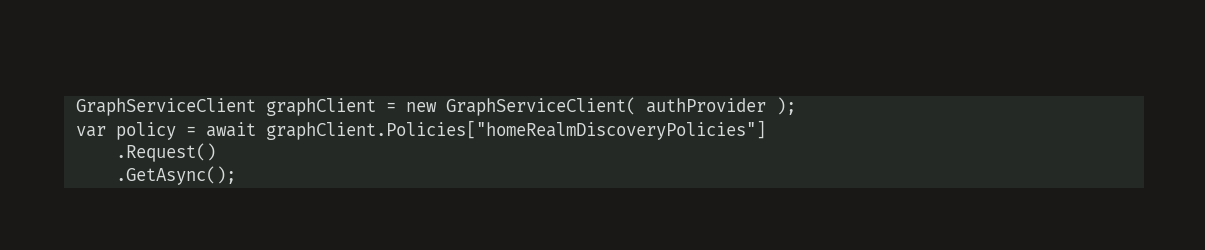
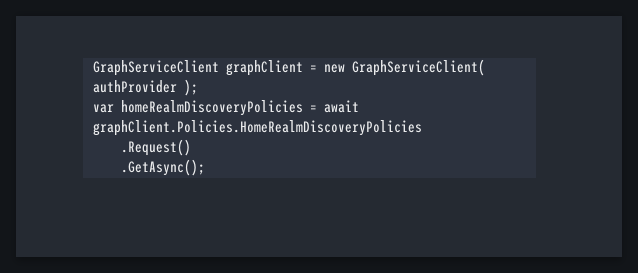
[116,122,177,140] policy -> [120,100,303,116] homeRealmDiscoveryPolicies
[266,120,767,140] graphClient.Policies["homeRealmDiscoveryPolicies"] -> [92,120,422,136] graphClient.Policies.HomeRealmDiscoveryPolicies

